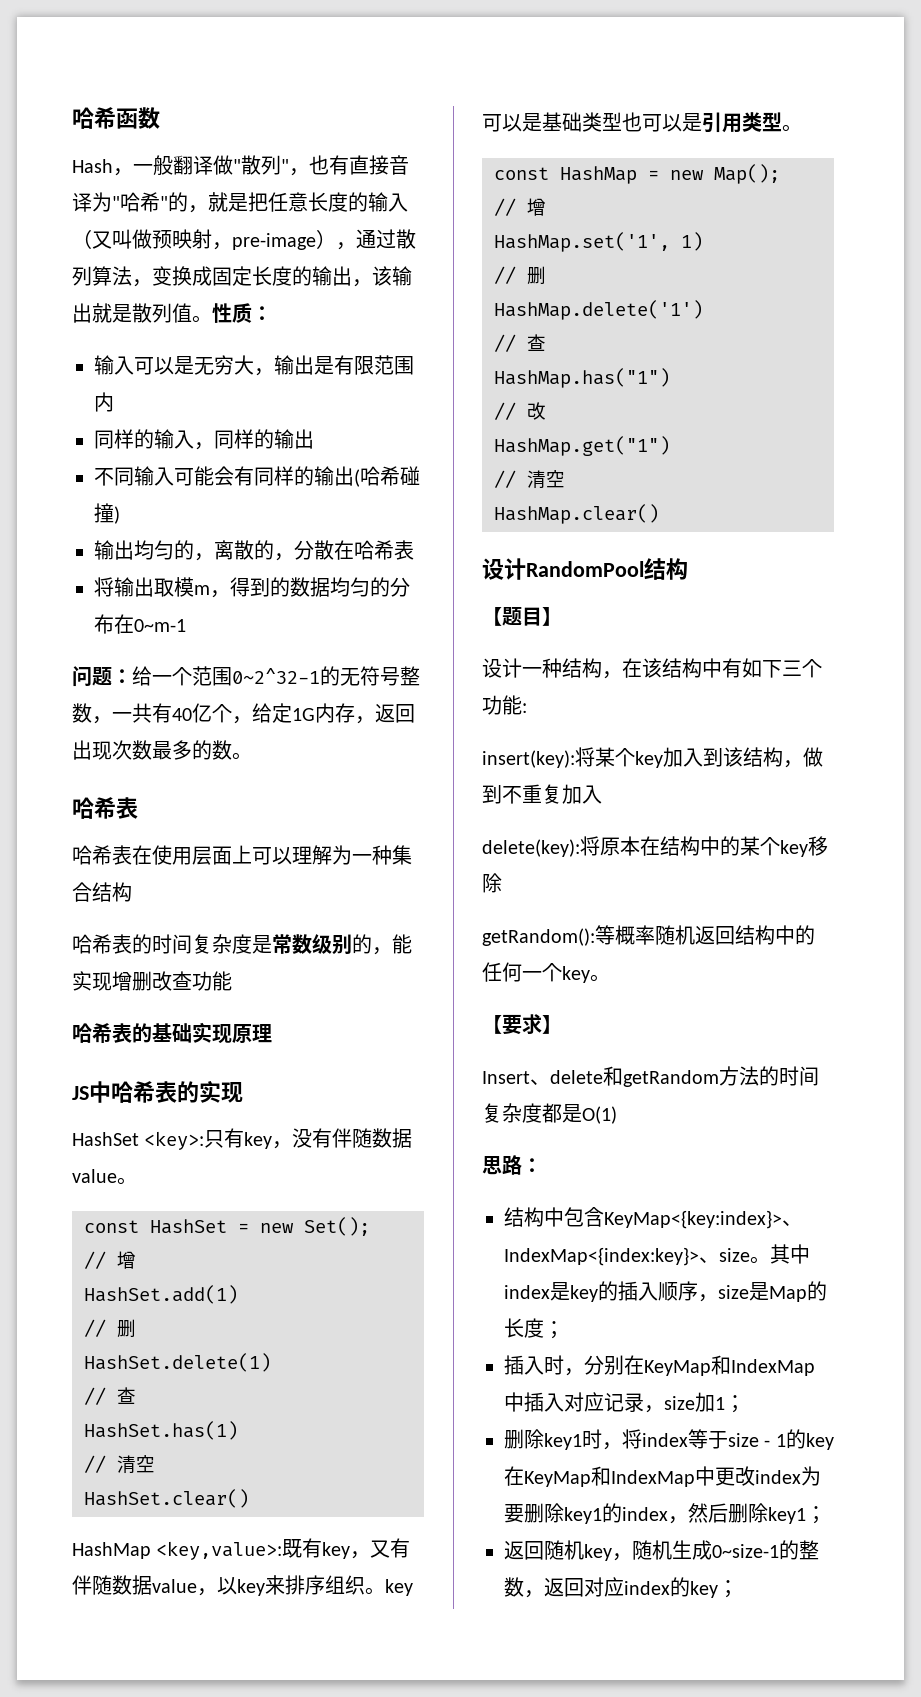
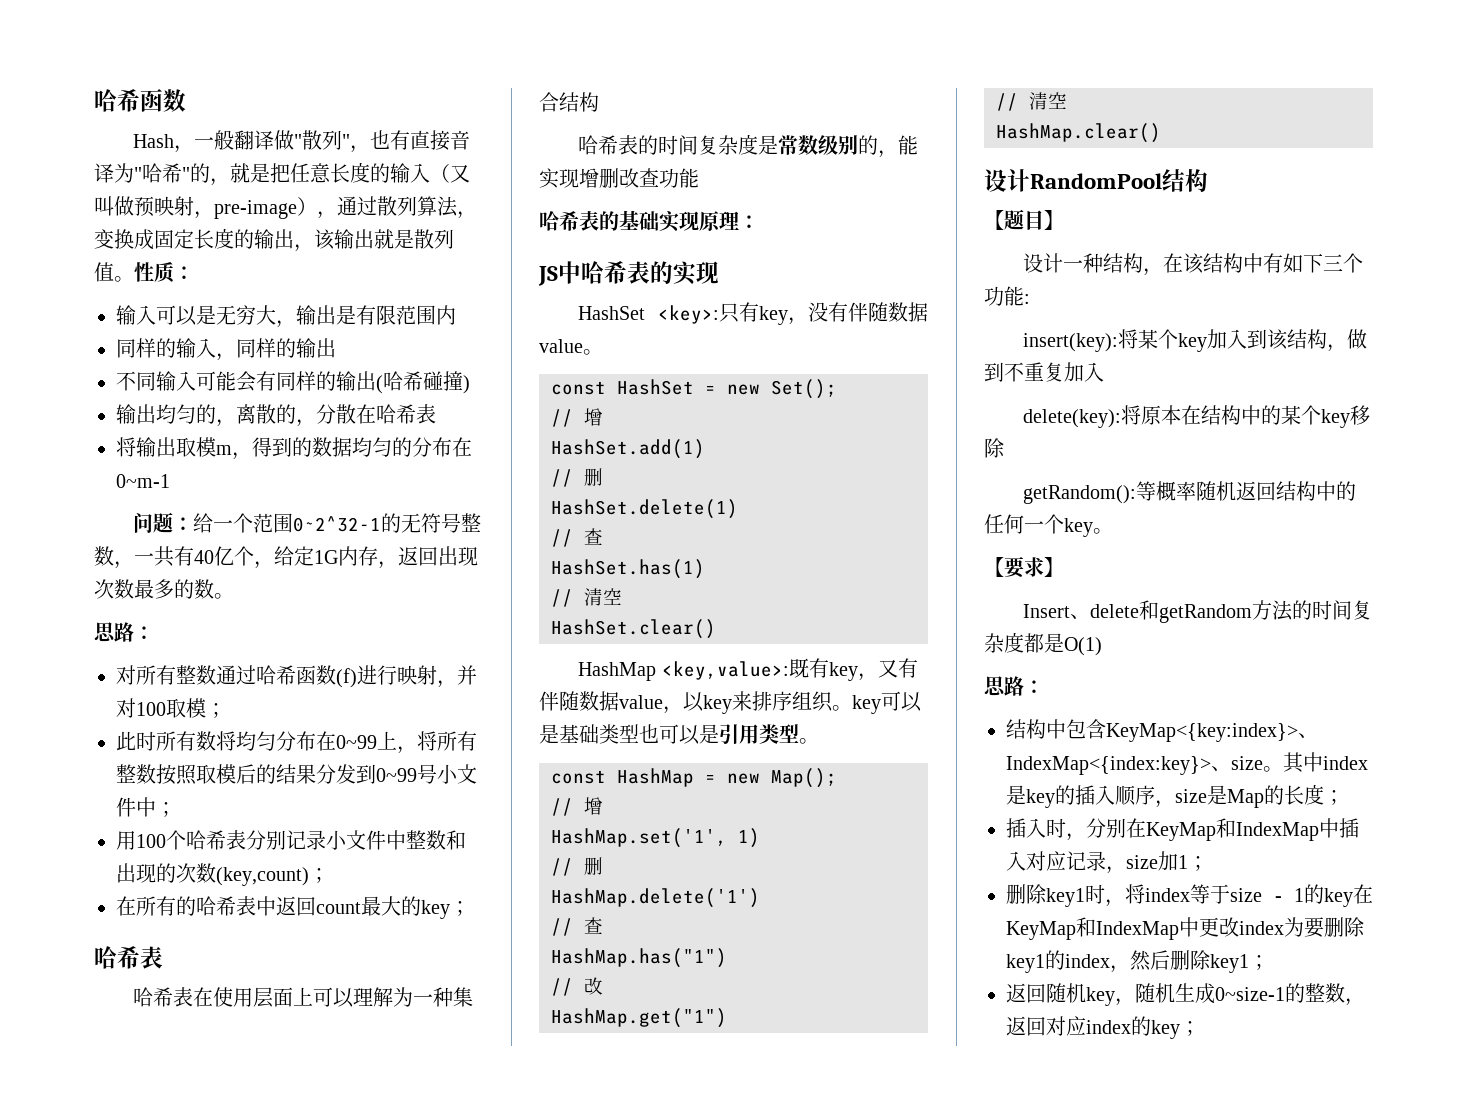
(252, 756) none -> [94,622,154,642] [116,665,477,688] [116,698,226,718] [116,731,477,754] [116,764,477,785] [116,797,176,817] [116,830,466,850] [116,863,329,886] [116,896,470,919] // 思路： // 对所有整数通过哈希函数(f)进行映射，并对100取模； // 此时所有数将均匀分布在0~99上，将所有整数按照取模后的结果分发到0~99号小文件中； // 用100个哈希表分别记录小文件中整数和出现的次数(key,count)； // 在所有的哈希表中返回count最大的key；
(272, 1033) none -> [739,215,759,229] ：

